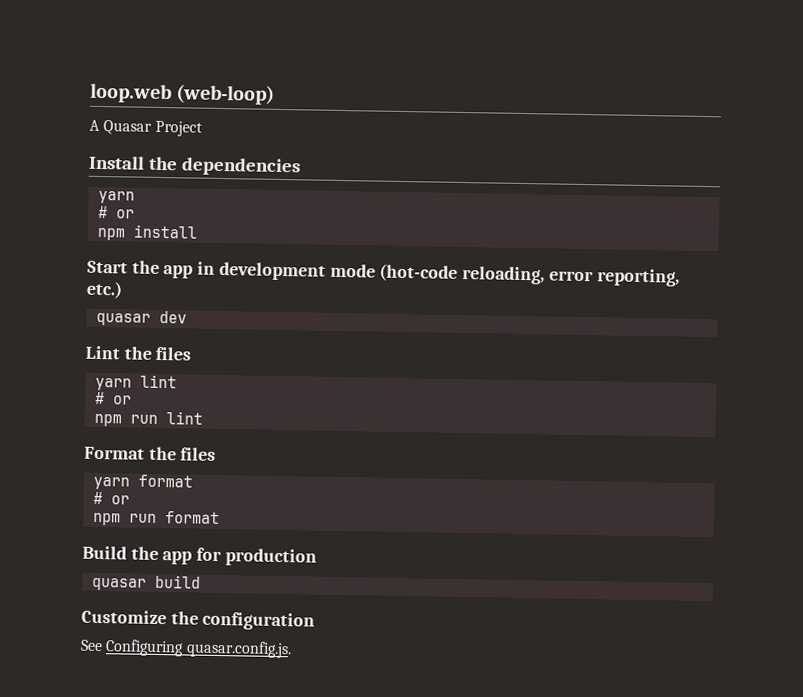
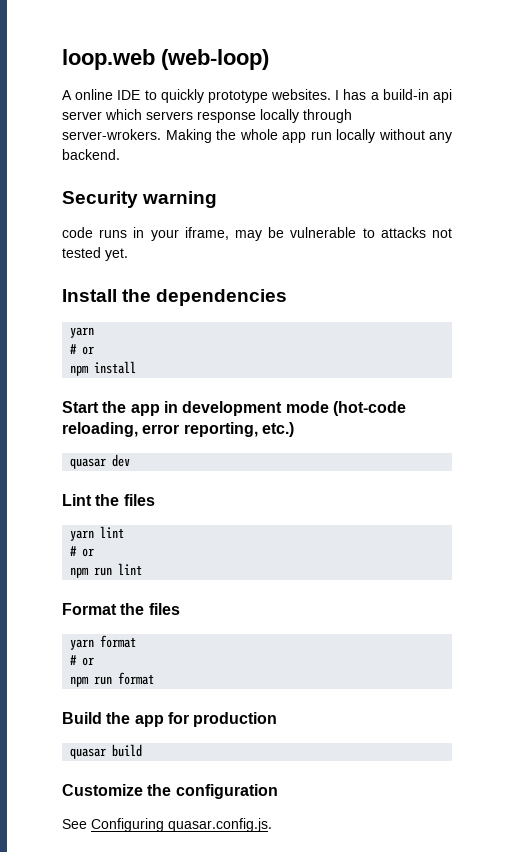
[103,120,203,137] Quasar Project -> [75,89,453,103] [62,109,352,123] [62,129,452,143] [62,149,120,160] [62,191,218,208] [62,227,452,241] [62,247,128,261] online IDE to quickly prototype websites. I has a build-in api server which servers response locally through server-wrokers. Making the whole app run locally without any backend. // Security warning // code runs in your iframe, may be vulnerable to attacks not tested yet.

